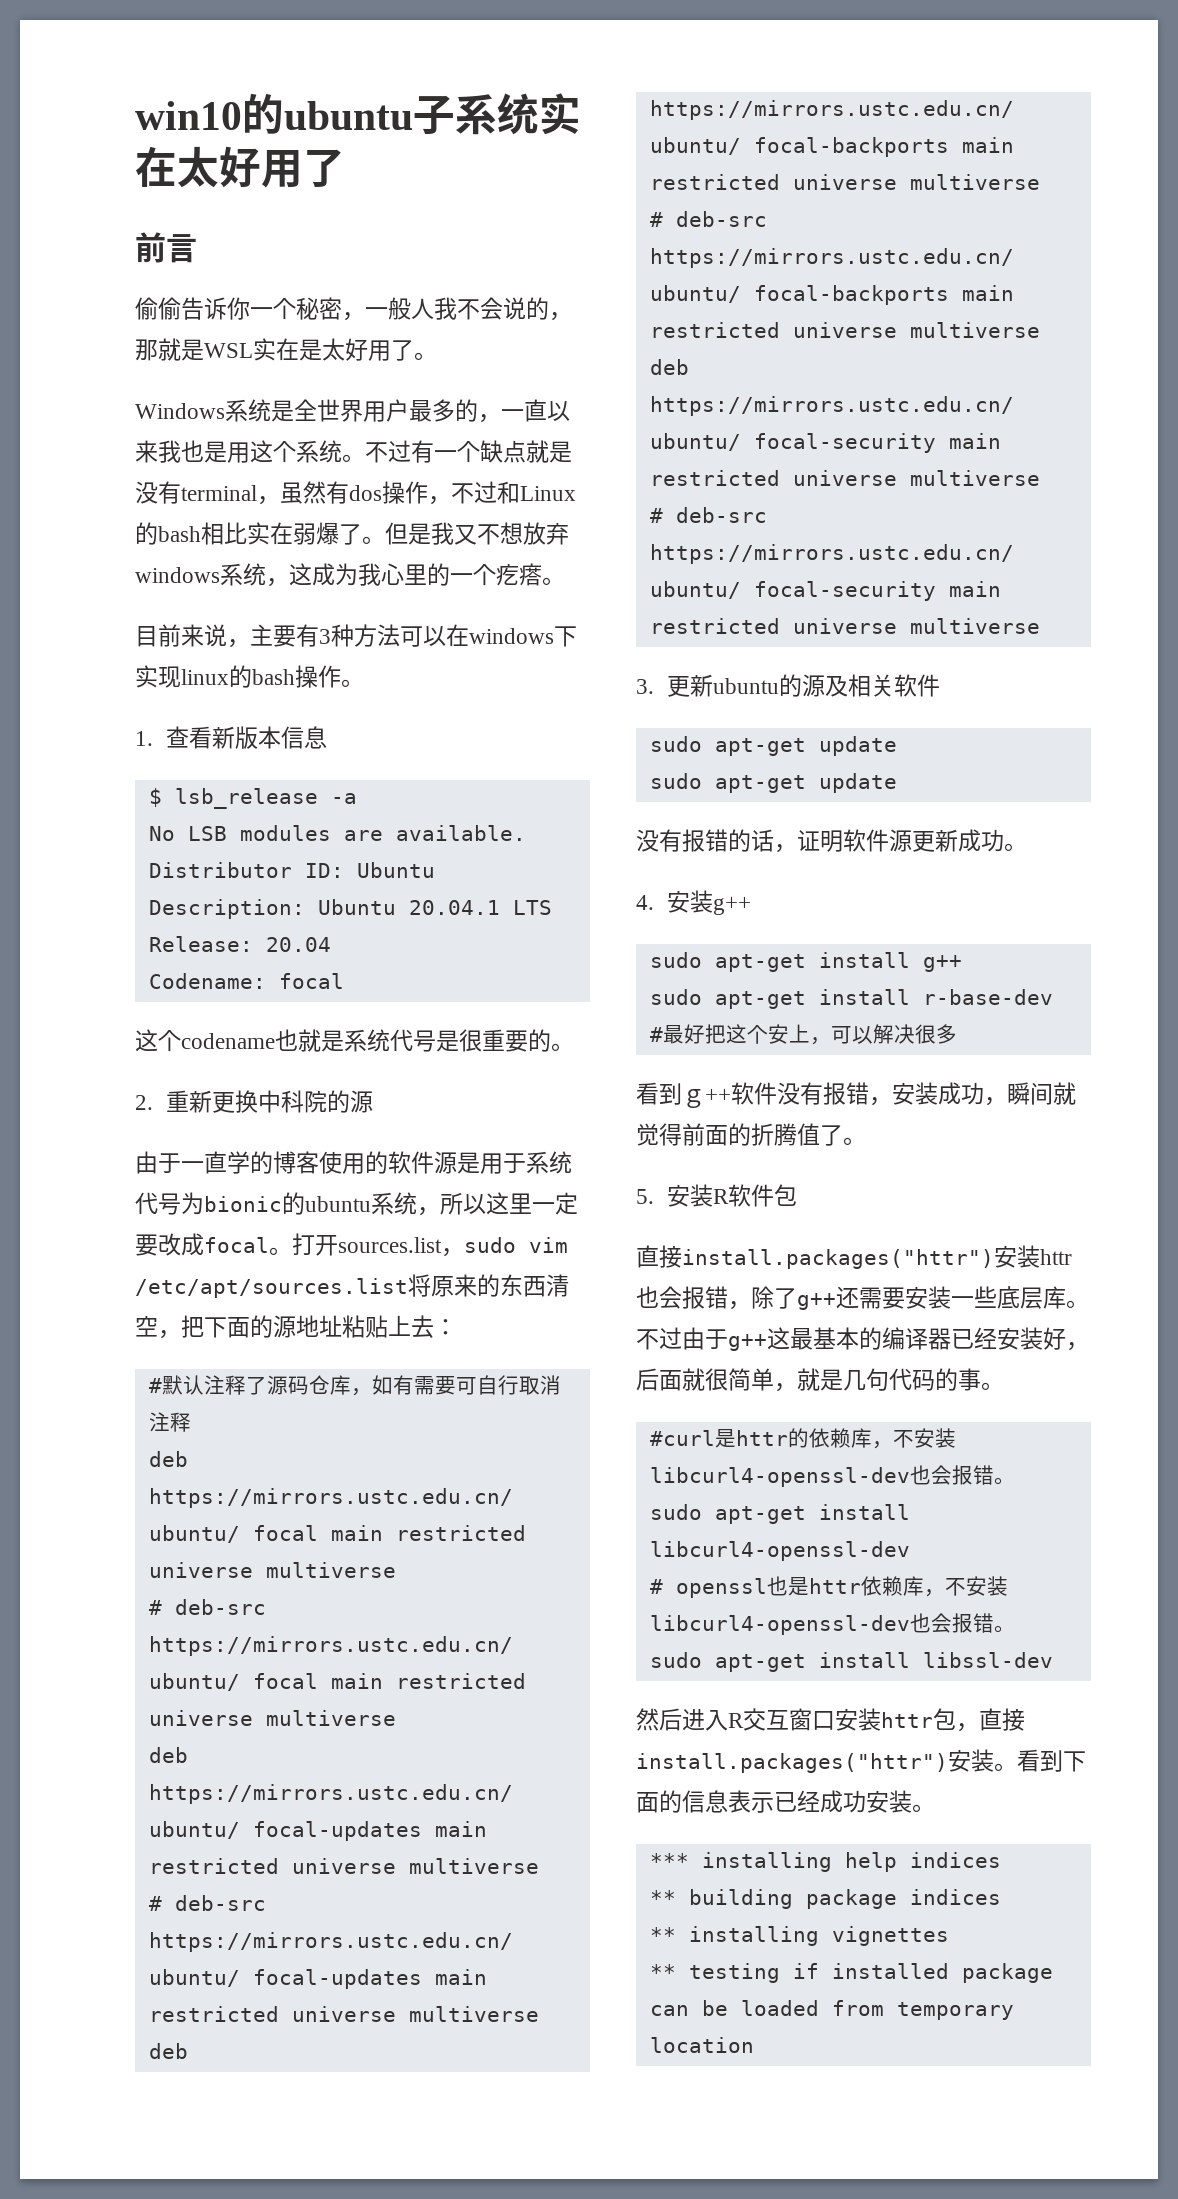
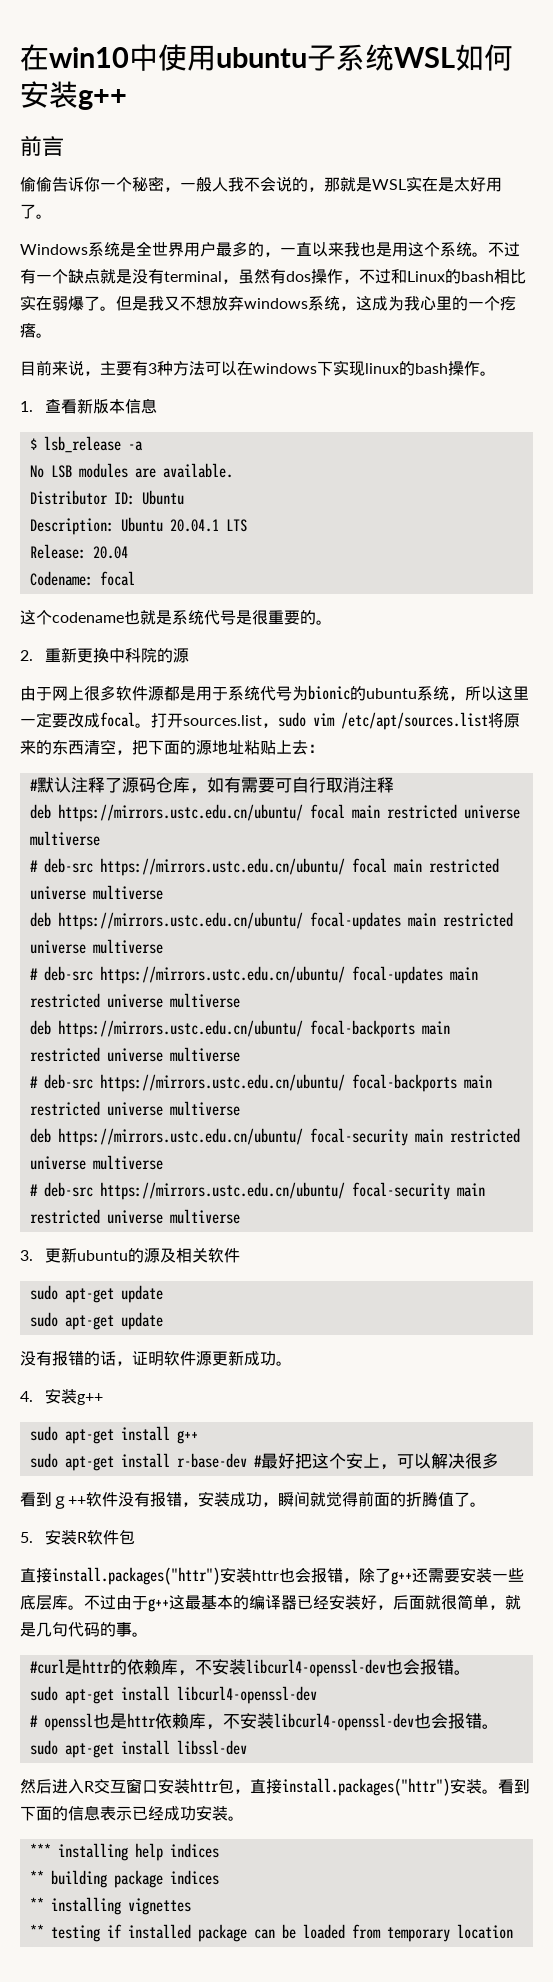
[135,93,581,135] [135,146,345,188] win10的ubuntu子系统实在太好用了 -> [20,44,513,71] [20,81,127,110] 在win10中使用ubuntu子系统WSL如何安装g++
[181,1151,457,1174] 一直学的博客使用的软件源 -> [52,685,180,701] 网上很多软件源都

